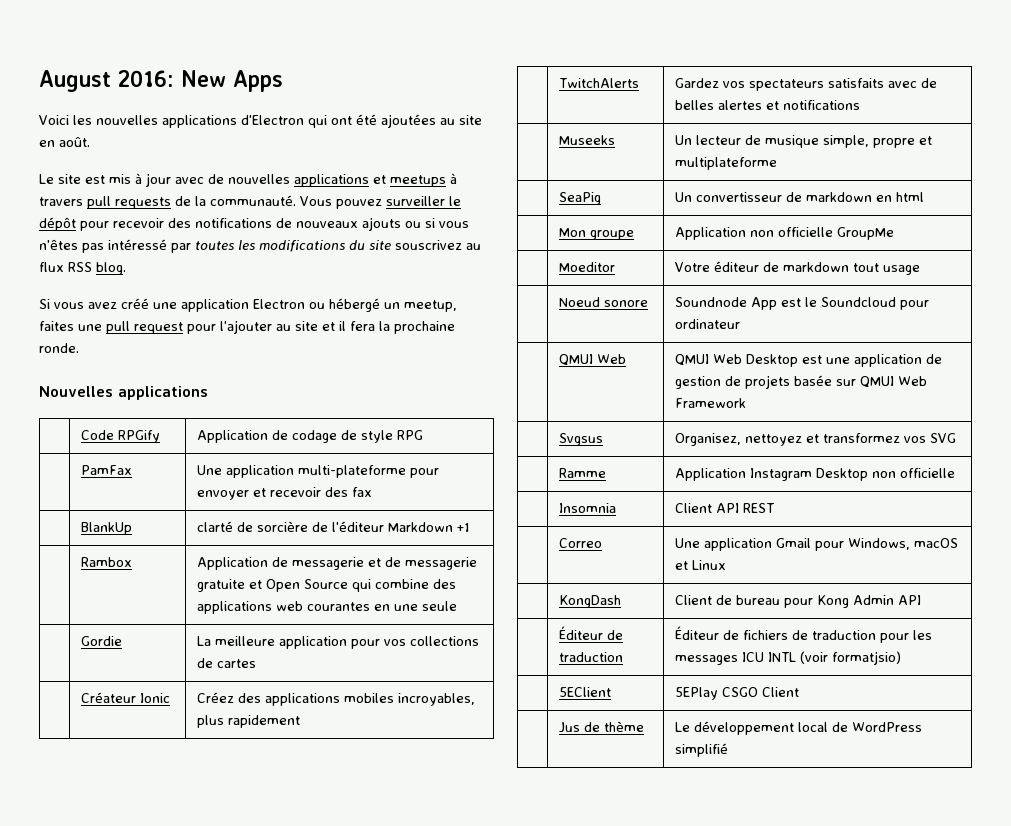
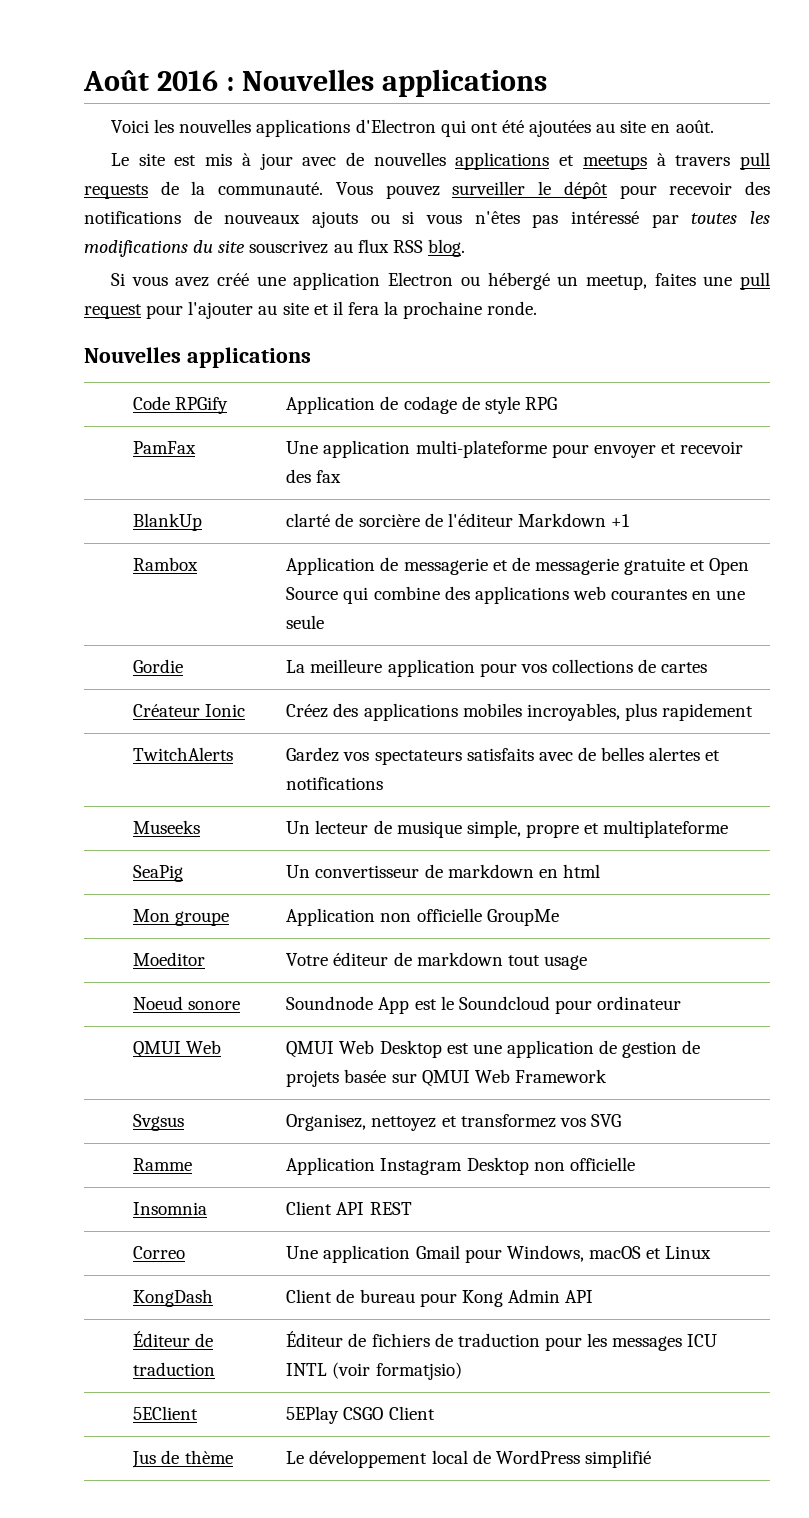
[39,70,283,92] August 2016: New Apps -> [83,69,548,97] Août 2016 : Nouvelles applications

